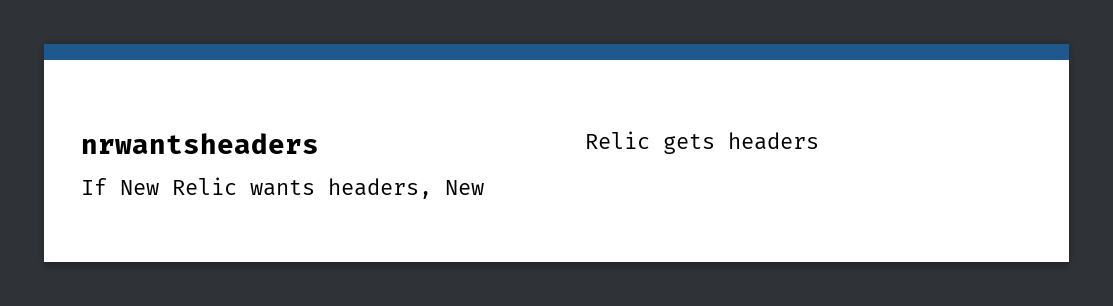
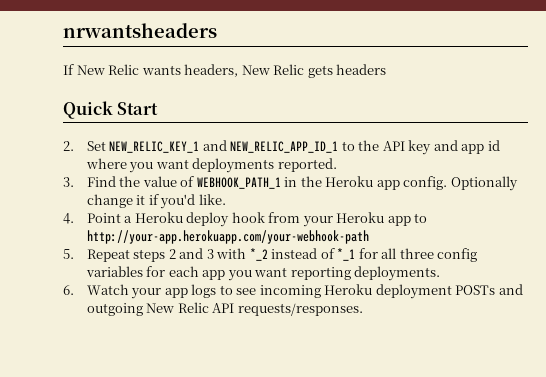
(819, 141) none -> [63,101,159,119] [63,140,500,155] [85,158,337,173] [63,176,518,191] [86,194,226,209] [63,212,428,227] [86,230,369,244] [63,248,478,262] [85,266,441,281] [63,284,523,299] [86,302,363,316] // Quick Start // 2. Set NEW_RELIC_KEY_1 and NEW_RELIC_APP_ID_1 to the API key and app id where you want deployments reported. // 3. Find the value of WEBHOOK_PATH_1 in the Heroku app config. Optionally change it if you'd like. // 4. Point a Heroku deploy hook from your Heroku app to http://your-app.herokuapp.com/your-webhook-path // 5. Repeat steps 2 and 3 with *_2 instead of *_1 for all three config variables for each app you want reporting deployments. // 6. Watch your app logs to see incoming Heroku deployment POSTs and outgoing New Relic API requests/responses.

